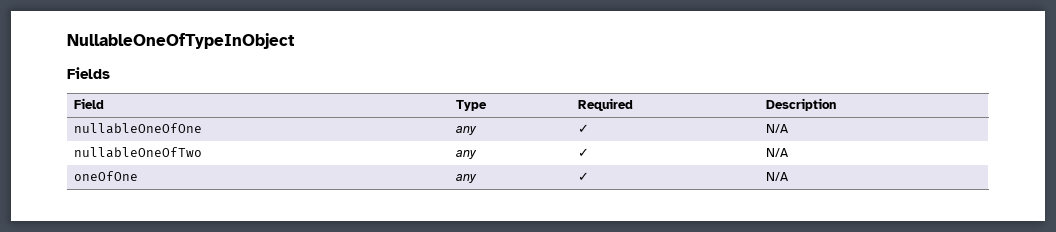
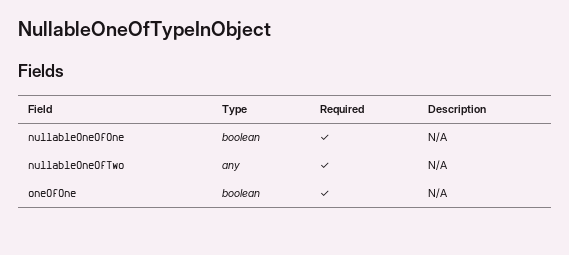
[456,126,478,135] any -> [221,133,260,141] boolean
[456,174,478,183] any -> [221,189,260,197] boolean

